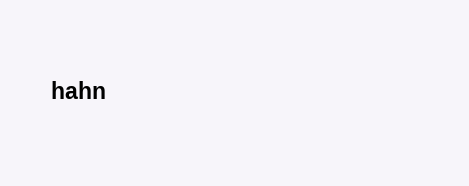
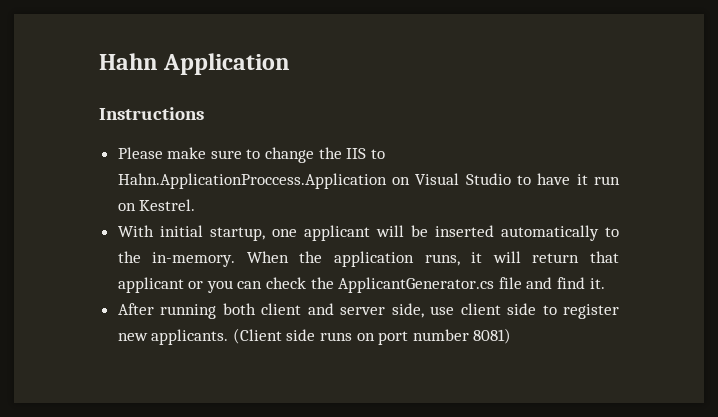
[51,81,106,99] hahn -> [99,53,291,75] [99,107,204,120] [117,147,385,163] [117,173,620,189] [117,199,196,211] [117,225,620,241] [117,251,620,267] [117,277,605,293] [117,303,620,319] [117,328,512,345] Hahn Application // Instructions // Please make sure to change the IIS to Hahn.ApplicationProccess.Application on Visual Studio to have it run on Kestrel. // With initial startup, one applicant will be inserted automatically to the in-memory. When the application runs, it will return that applicant or you can check the ApplicantGenerator.cs file and find it. // After running both client and server side, use client side to register new applicants. (Client side runs on port number 8081)

